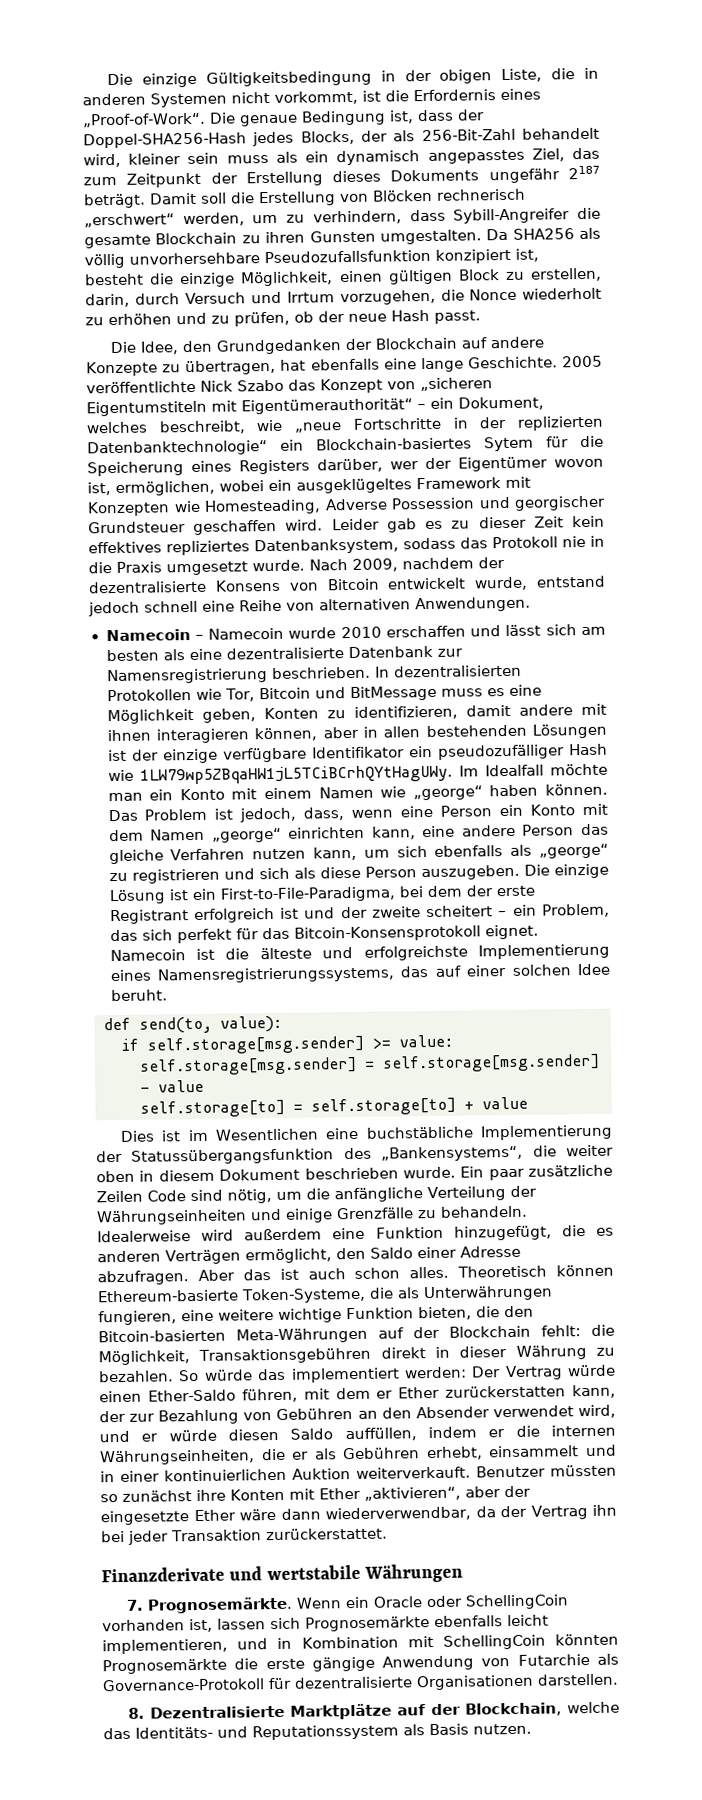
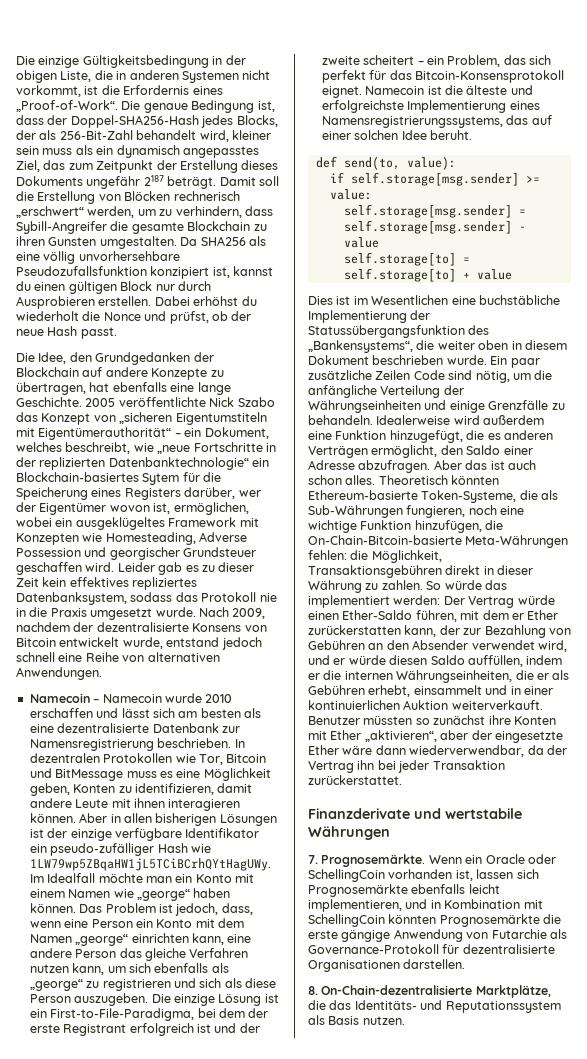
(601, 233) none -> [16,252,40,261] eine
[85,267,602,288] [85,287,602,308] [85,311,290,327] besteht die einzige Möglichkeit, einen gültigen Block zu erstellen, darin, durch Versuch und Irrtum vorzugehen, die Nonce wiederholt zu erhöhen und zu prüfen, -> [233,266,274,276] [16,281,211,294] [16,296,257,309] [16,311,209,324] kannst du einen gültigen Block nur durch Ausprobieren erstellen. Dabei erhöhst du wiederholt die Nonce und prüfst,
[393,664,522,678] dezentralisierten -> [29,753,100,763] dezentralen
(573, 710) none -> [75,799,109,808] Leute
[254,726,359,742] können, aber -> [29,813,108,823] können. Aber
[425,724,527,738] bestehenden -> [155,813,217,826] bisherigen
[437,744,565,760] pseudozufälliger -> [50,843,155,856] pseudo-zufälliger
[556,1264,614,1277] können -> [451,475,500,485] könnten
[422,1285,553,1302] [98,1305,534,1326] [98,1325,581,1344] Unterwährungen fungieren, eine weitere wichtige Funktion bieten, die den Bitcoin-basierten Meta-Währungen auf der Blockchain fehlt: -> [308,505,525,518] [308,520,504,533] [308,535,569,548] [308,550,347,560] Sub-Währungen fungieren, noch eine wichtige Funktion hinzufügen, die On-Chain-Bitcoin-basierte Meta-Währungen fehlen:
[98,1370,174,1383] bezahlen. -> [381,580,423,590] zahlen.
[150,1701,620,1720] Dezentralisierte Marktplätze auf der Blockchain, welche -> [321,985,551,998] [308,1000,326,1010] On-Chain-dezentralisierte Marktplätze, die

